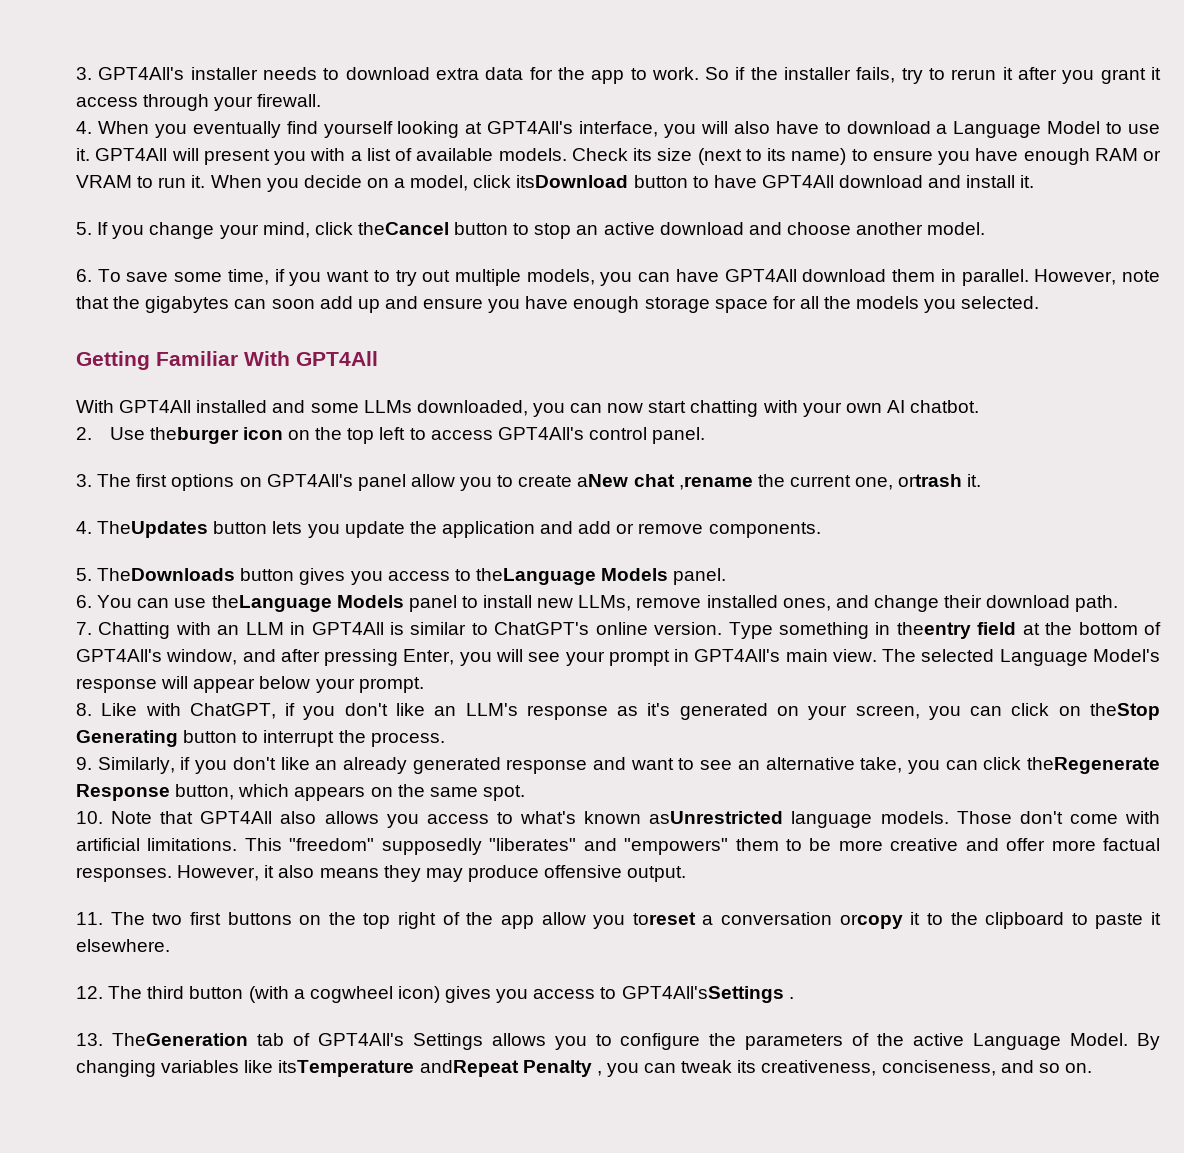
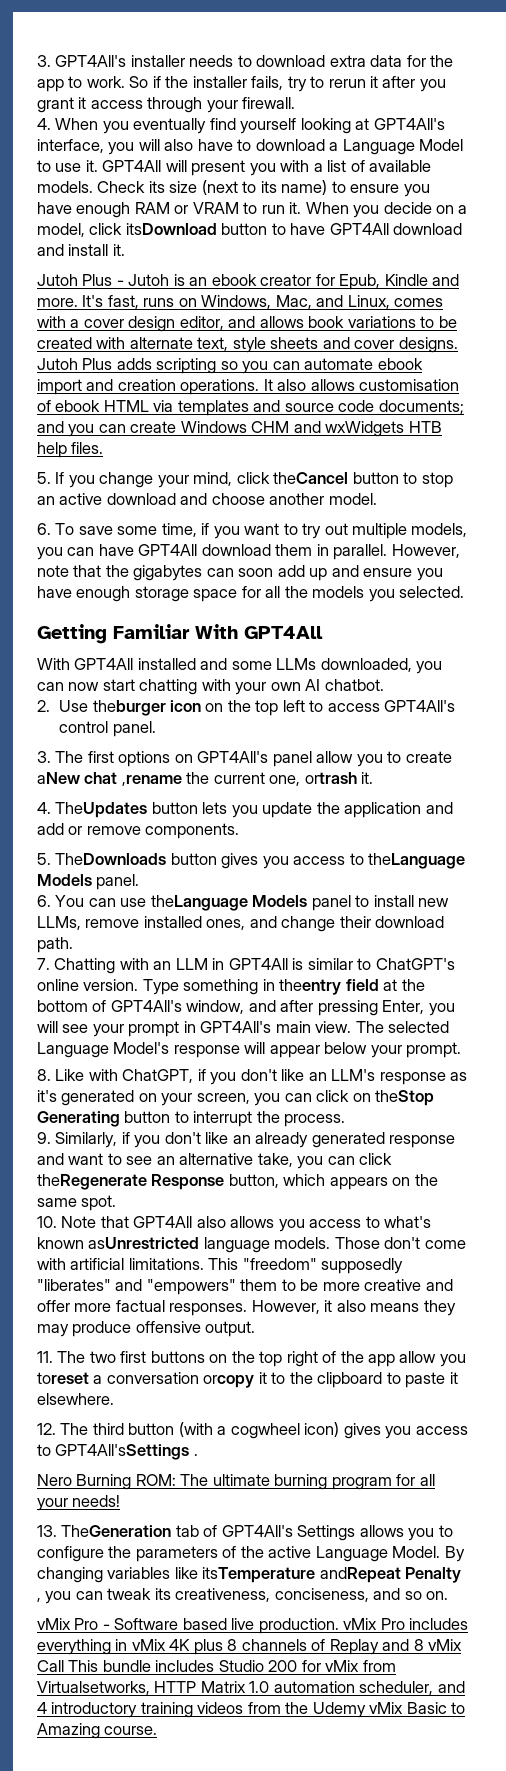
(1035, 181) none -> [37,274,460,290] [37,295,444,309] [37,316,457,332] [37,337,458,353] [37,358,423,374] [37,379,460,395] [37,400,464,416] [37,421,442,437] [37,442,104,458] // Jutoh Plus - Jutoh is an ebook creator for Epub, Kindle and more. It's fast, runs on Windows, Mac, and Linux, comes with a cover design editor, and allows book variations to be created with alternate text, style sheets and cover designs. Jutoh Plus adds scripting so you can automate ebook import and creation operations. It also allows customisation of ebook HTML via templates and source code documents; and you can create Windows CHM and wxWidgets HTB help files.
(794, 998) none -> [37,1474,435,1490] [37,1495,121,1511] // Nero Burning ROM: The ultimate burning program for all your needs!
(1092, 1068) none -> [37,1618,469,1634] [37,1639,463,1655] [37,1660,396,1672] [37,1681,465,1695] [37,1702,466,1718] [37,1723,158,1739] // vMix Pro - Software based live production. vMix Pro includes everything in vMix 4K plus 8 channels of Replay and 8 vMix Call This bundle includes Studio 200 for vMix from Virtualsetworks, HTTP Matrix 1.0 automation scheduler, and 4 introductory training videos from the Udemy vMix Basic to Amazing course.

